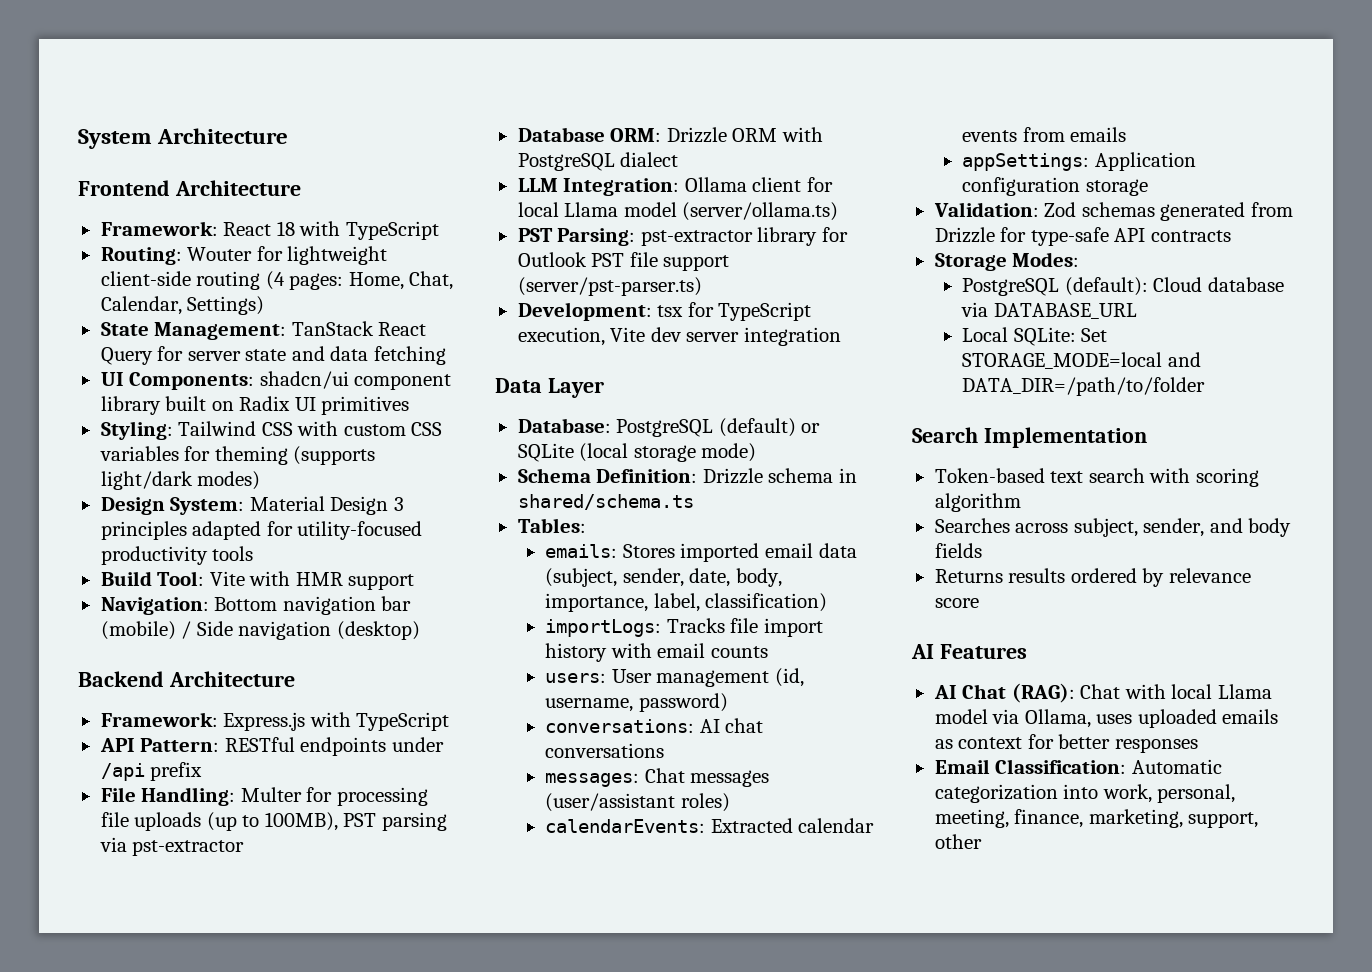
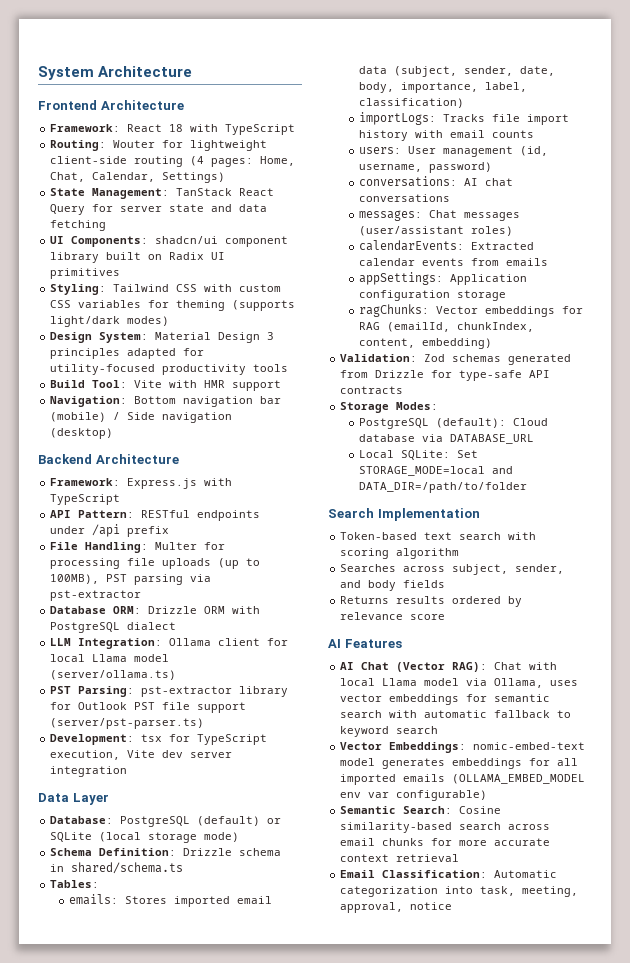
(1148, 187) none -> [359,304,584,317] [359,322,535,332] [359,338,493,349] // ragChunks: Vector embeddings for RAG (emailId, chunkIndex, content, embedding)
[1011,683,1075,703] (RAG): -> [396,662,488,672] (Vector RAG):
[1137,709,1279,728] [934,734,1198,753] uploaded emails as context for better responses -> [340,694,551,705] [340,710,572,718] [340,726,439,737] [340,742,586,753] [340,758,579,769] [340,774,586,785] [340,790,488,801] [340,806,502,814] [340,822,551,833] [340,838,551,846] [340,854,460,862] vector embeddings for semantic search with automatic fallback to keyword search // Vector Embeddings: nomic-embed-text model generates embeddings for all imported emails (OLLAMA_EMBED_MODEL env var configurable) // Semantic Search: Cosine similarity-based search across email chunks for more accurate context retrieval
[1102,784,1236,803] [934,809,1259,828] [934,834,982,849] work, personal, meeting, finance, marketing, support, other -> [480,886,579,897] [340,902,453,913] task, meeting, approval, notice

